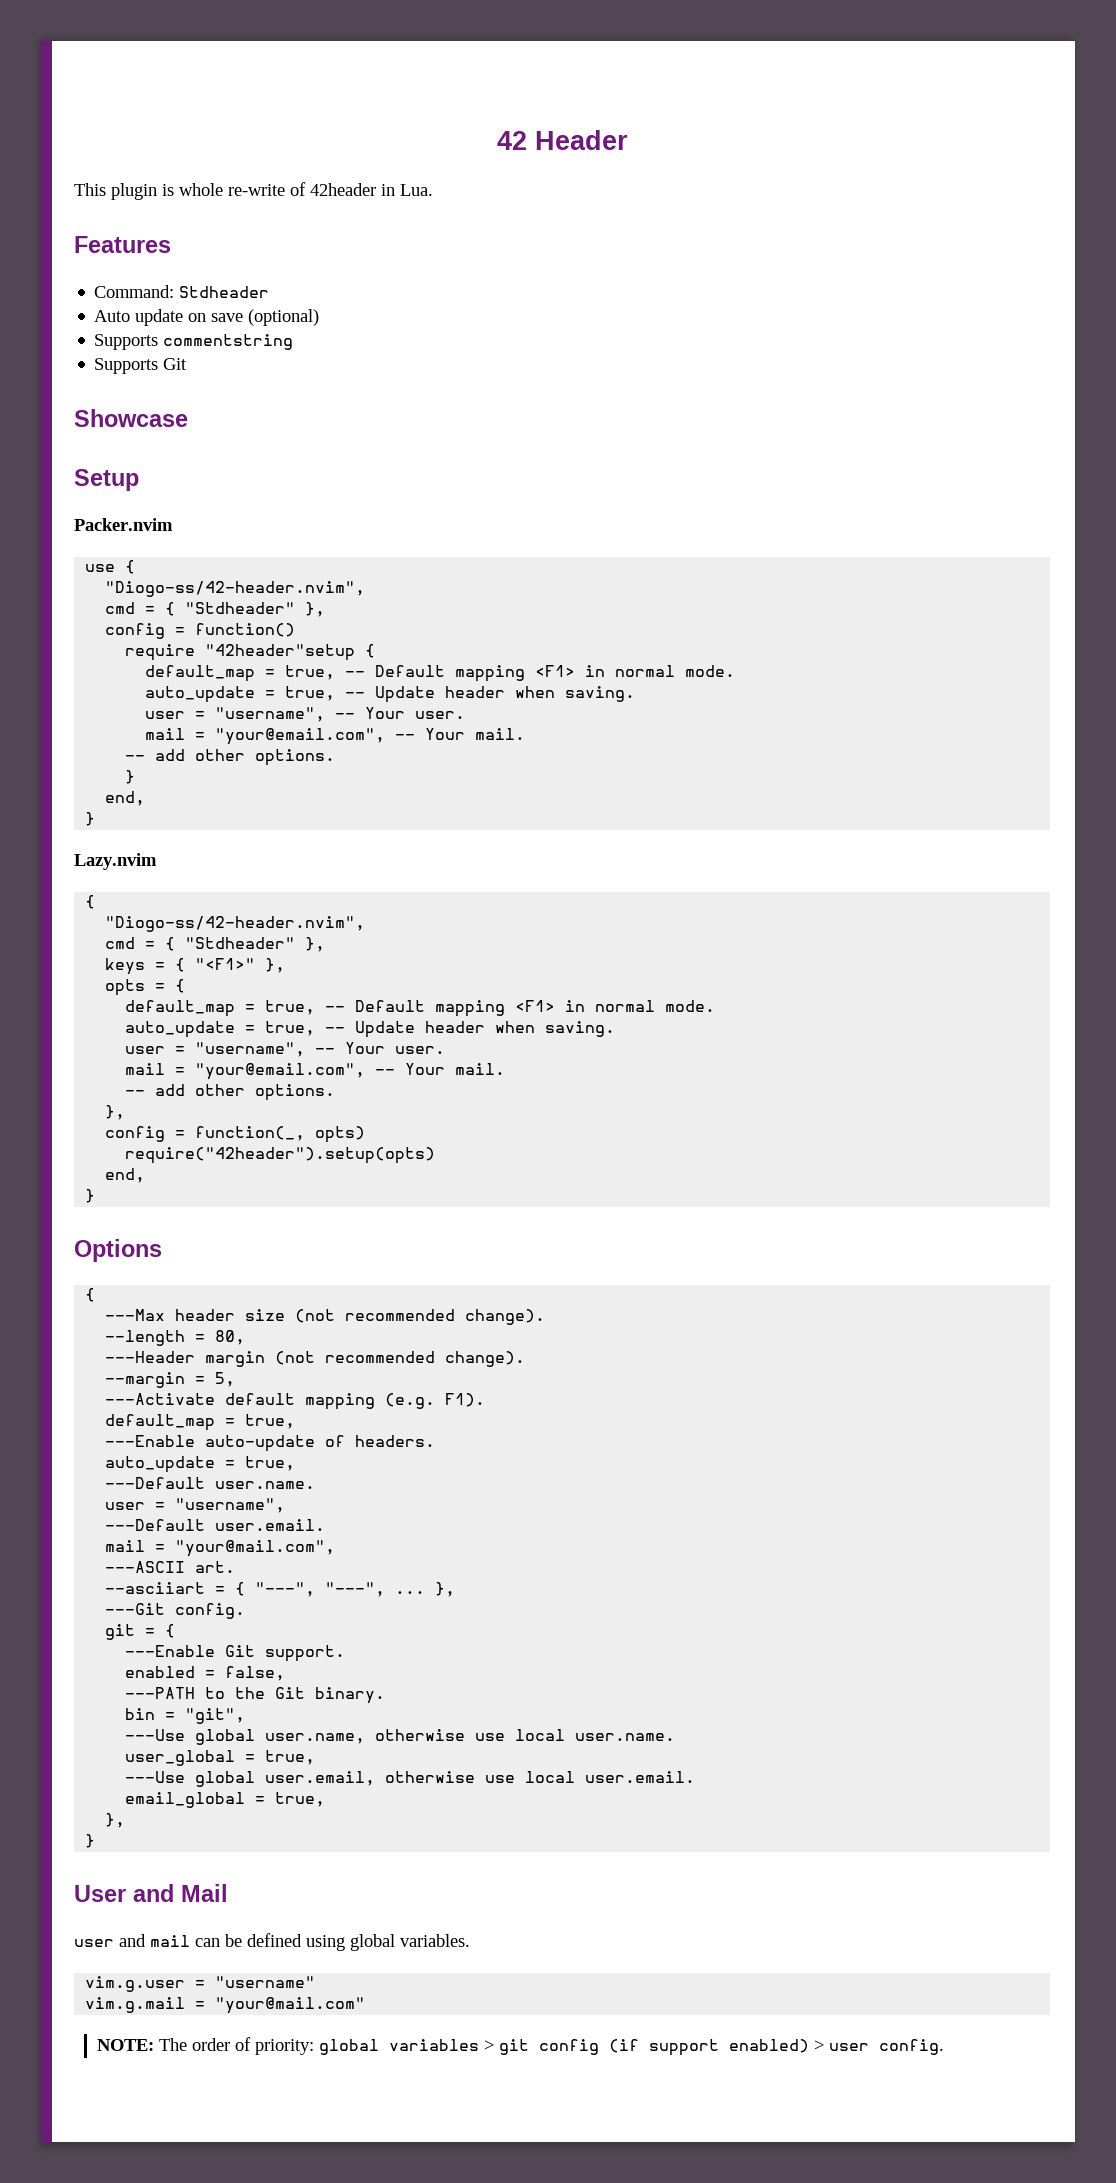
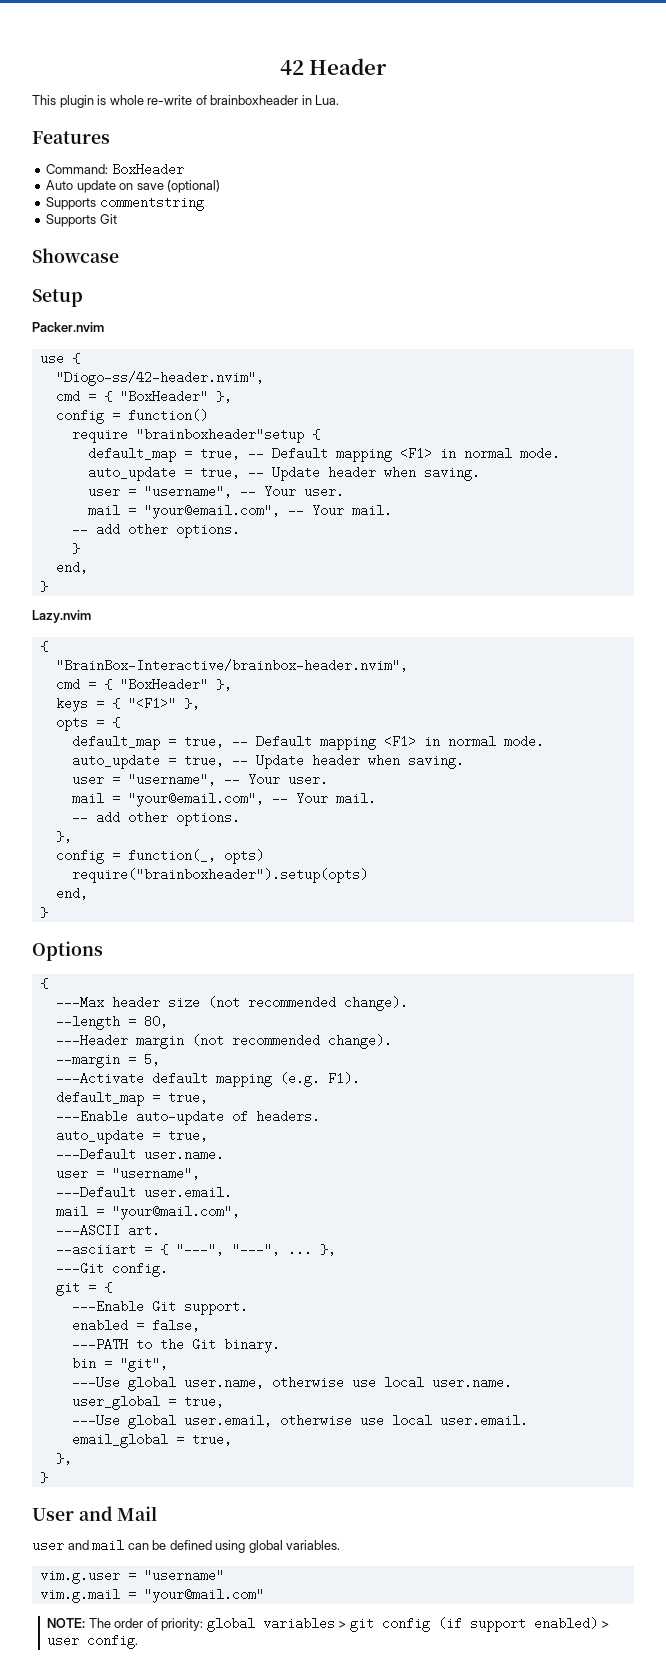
[310,183,376,196] 42header -> [210,95,299,105] brainboxheader
[179,286,270,298] Stdheader -> [111,163,184,176] BoxHeader
[185,602,296,614] "Stdheader" -> [119,390,208,403] "BoxHeader"
[205,644,356,661] "42header"setup -> [135,428,304,443] "brainboxheader"setup
[105,916,366,932] [105,937,296,951] "Diogo-ss/42-header.nvim", // cmd = { "Stdheader" -> [55,659,408,672] [55,678,208,691] "BrainBox-Interactive/brainbox-header.nvim", // cmd = { "BoxHeader"
[125,1147,436,1164] require("42header").setup(opts) -> [71,868,368,883] require("brainboxheader").setup(opts)

